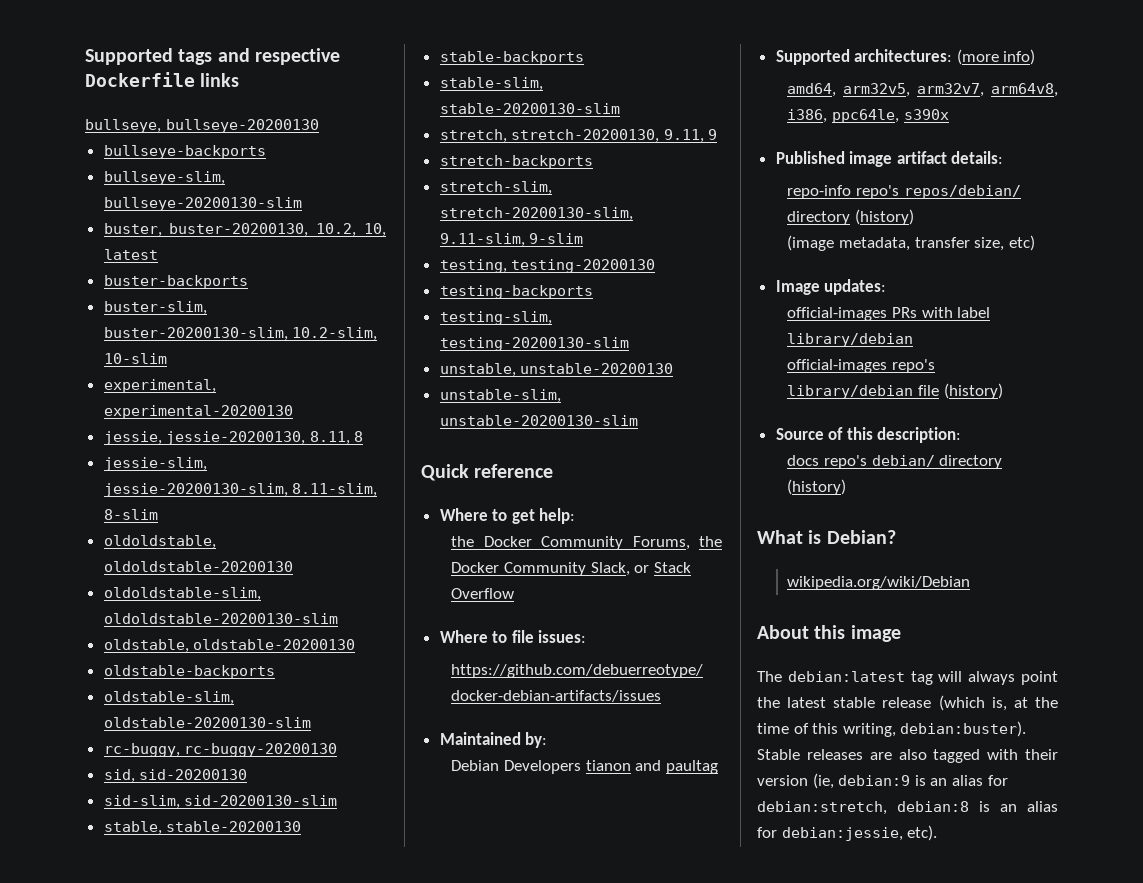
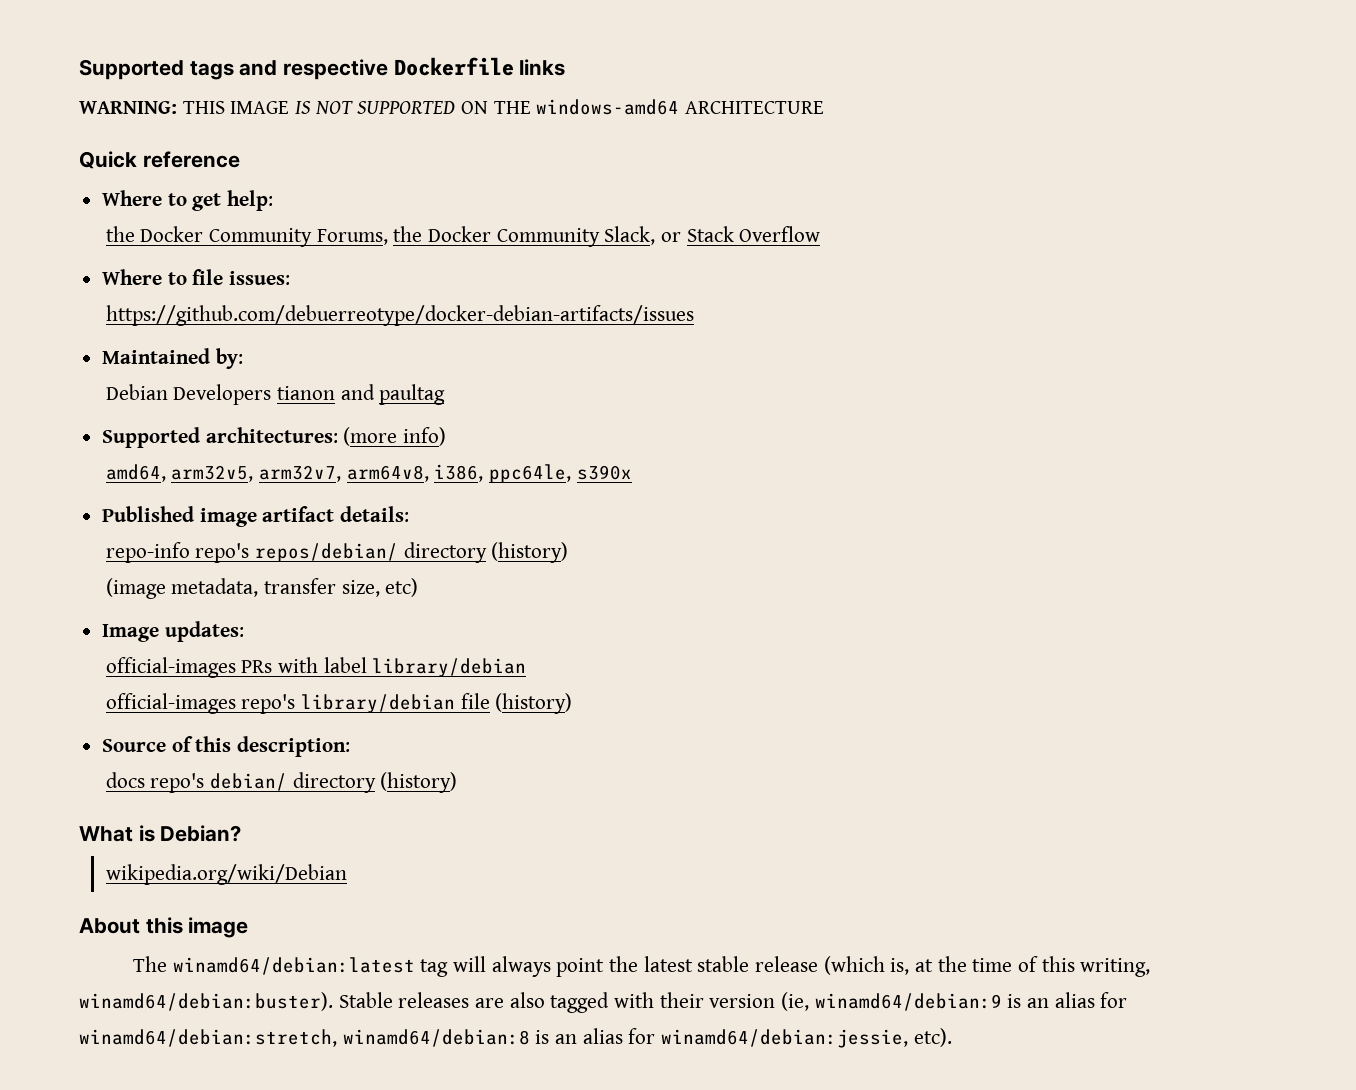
[85,119,319,133] [103,145,266,159] [103,171,225,185] [103,197,302,211] [103,223,386,237] [103,249,158,260] [103,275,248,289] [103,301,207,315] [103,327,378,341] [103,353,167,364] [103,379,216,393] [103,405,293,419] [103,431,364,445] [103,457,207,471] [103,483,378,497] [103,509,158,520] [103,535,216,549] [103,561,293,572] [103,587,261,601] [103,613,338,624] [103,639,356,653] [103,665,275,679] [103,691,234,705] [103,717,311,728] [103,743,338,757] [103,769,248,783] [103,795,338,809] [103,821,302,835] [439,51,584,65] [439,77,543,91] [439,103,620,114] [439,129,718,143] [439,155,593,169] [439,181,552,195] [439,207,633,221] [439,233,584,247] [439,259,656,273] [439,285,593,299] [439,311,552,325] [439,337,629,351] [439,363,674,377] [439,389,561,403] [439,415,638,426] bullseye, bullseye-20200130 // bullseye-backports // bullseye-slim, bullseye-20200130-slim // buster, buster-20200130, 10.2, 10, latest // buster-backports // buster-slim, buster-20200130-slim, 10.2-slim, 10-slim // experimental, experimental-20200130 // jessie, jessie-20200130, 8.11, 8 // jessie-slim, jessie-20200130-slim, 8.11-slim, 8-slim // oldoldstable, oldoldstable-20200130 // oldoldstable-slim, oldoldstable-20200130-slim // oldstable, oldstable-20200130 // oldstable-backports // oldstable-slim, oldstable-20200130-slim // rc-buggy, rc-buggy-20200130 // sid, sid-20200130 // sid-slim, sid-20200130-slim // stable, stable-20200130 // stable-backports // stable-slim, stable-20200130-slim // stretch, stretch-20200130, 9.11, 9 // stretch-backports // stretch-slim, stretch-20200130-slim, 9.11-slim, 9-slim // testing, testing-20200130 // testing-backports // testing-slim, testing-20200130-slim // unstable, unstable-20200130 // unstable-slim, unstable-20200130-slim -> [79,99,825,115] WARNING: THIS IMAGE IS NOT SUPPORTED ON THE windows-amd64 ARCHITECTURE
[787,671,905,682] debian:latest -> [172,957,415,975] winamd64/debian:latest
[900,721,1027,737] debian:buster). -> [79,992,333,1011] winamd64/debian:buster).
[838,775,1008,786] [757,801,1058,815] [757,827,903,841] debian:9 is an alias for debian:stretch, debian:8 is an alias for debian:jessie, -> [814,992,1128,1011] [79,1028,909,1048] winamd64/debian:9 is an alias for winamd64/debian:stretch, winamd64/debian:8 is an alias for winamd64/debian:jessie,

